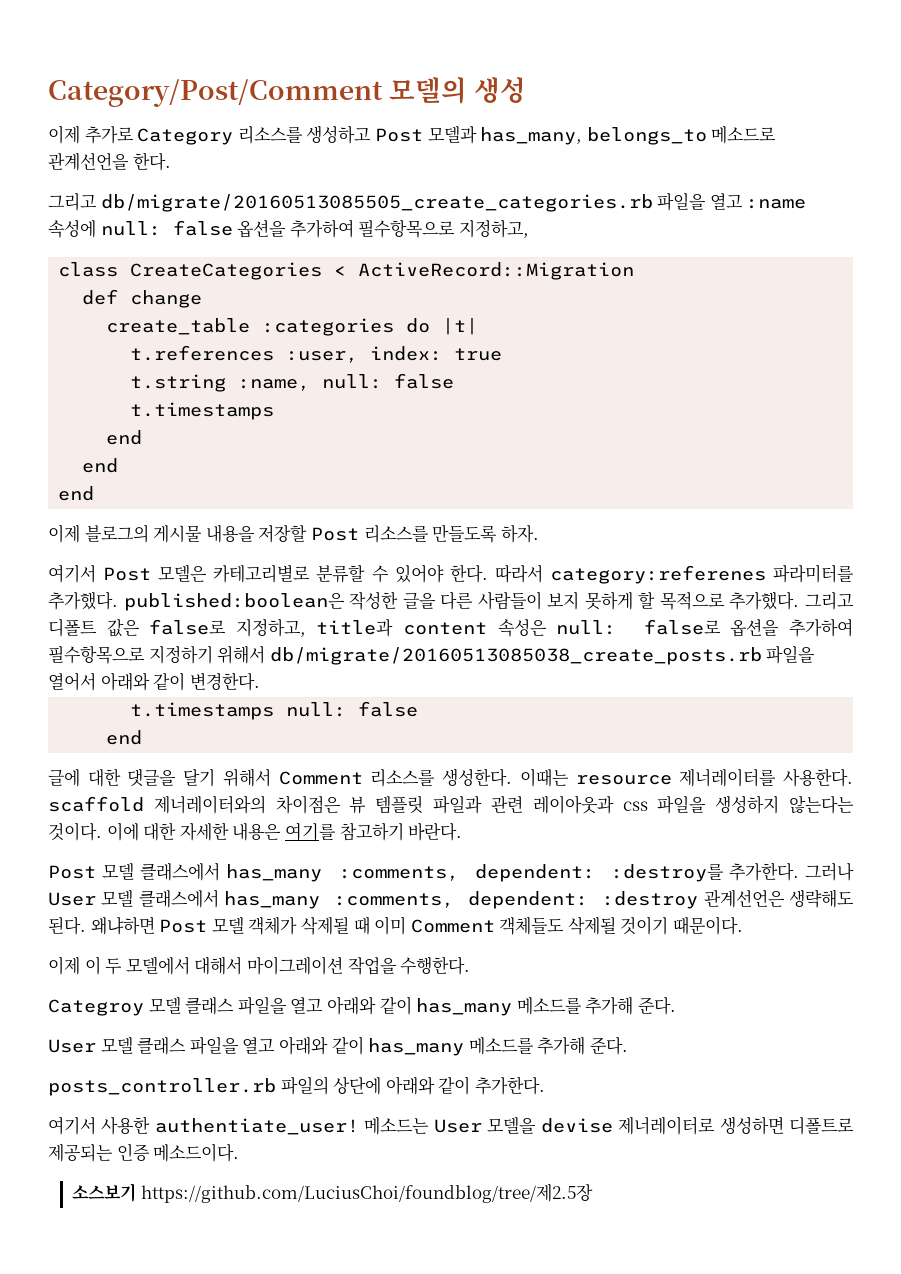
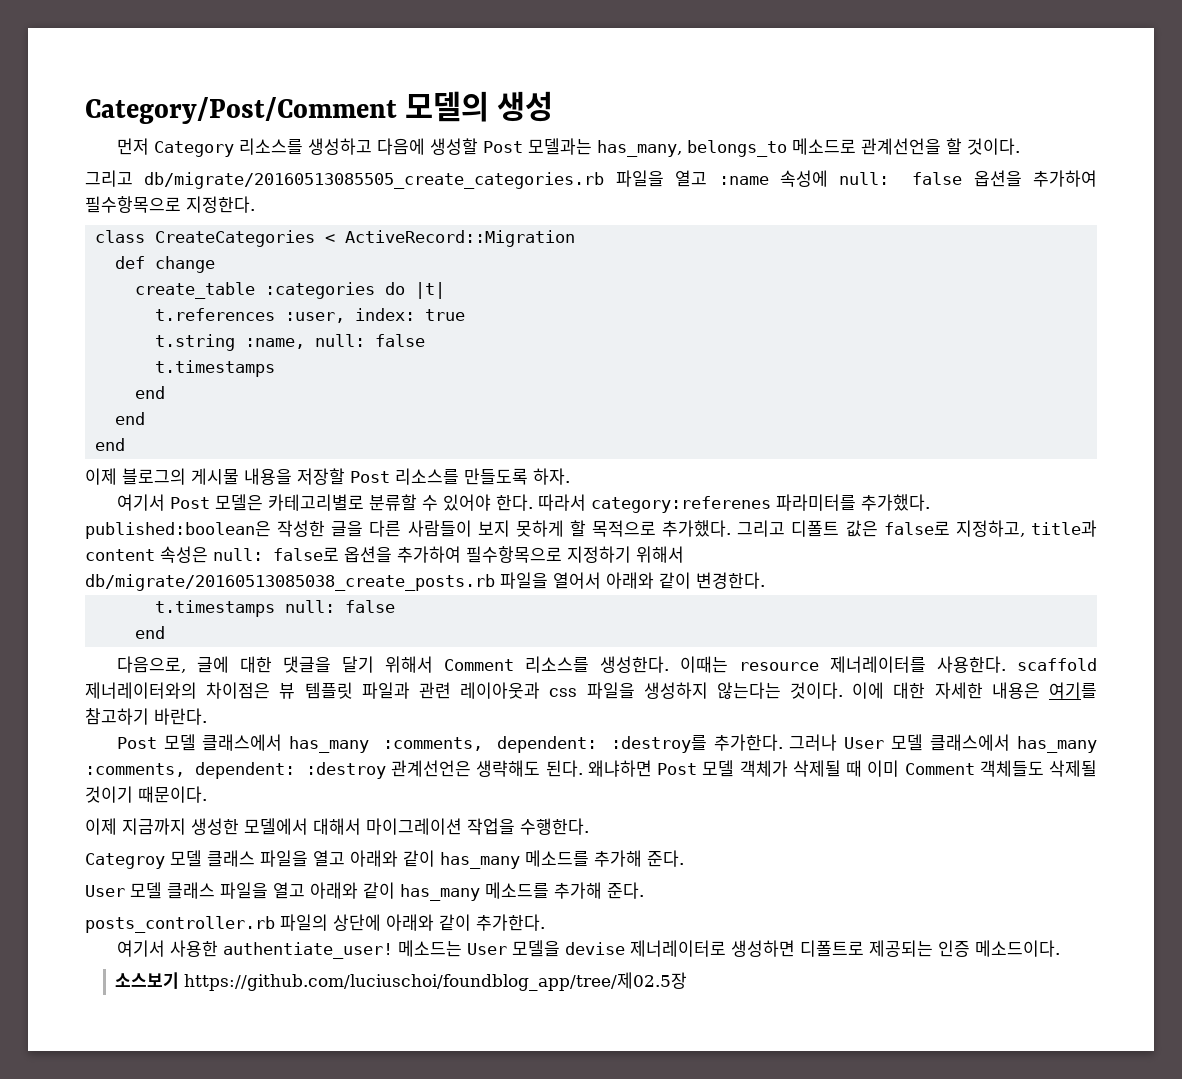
[48,125,134,144] 이제 추가로 -> [116,138,149,155] 먼저
[374,126,477,144] Post 모델과 -> [376,138,592,155] 다음에 생성할 Post 모델과는
[132,152,171,171] 한다. -> [945,138,1020,155] 할 것이다.
[458,220,529,238] 지정하고, -> [186,196,255,213] 지정한다.
(143, 737) none -> [116,656,186,673] 다음으로,
[84,956,123,975] 이 두 -> [122,818,239,835] 지금까지 생성한
[140,1183,593,1203] https://github.com/LuciusChoi/foundblog/tree/제2.5장 -> [184,972,688,991] https://github.com/luciuschoi/foundblog_app/tree/제02.5장

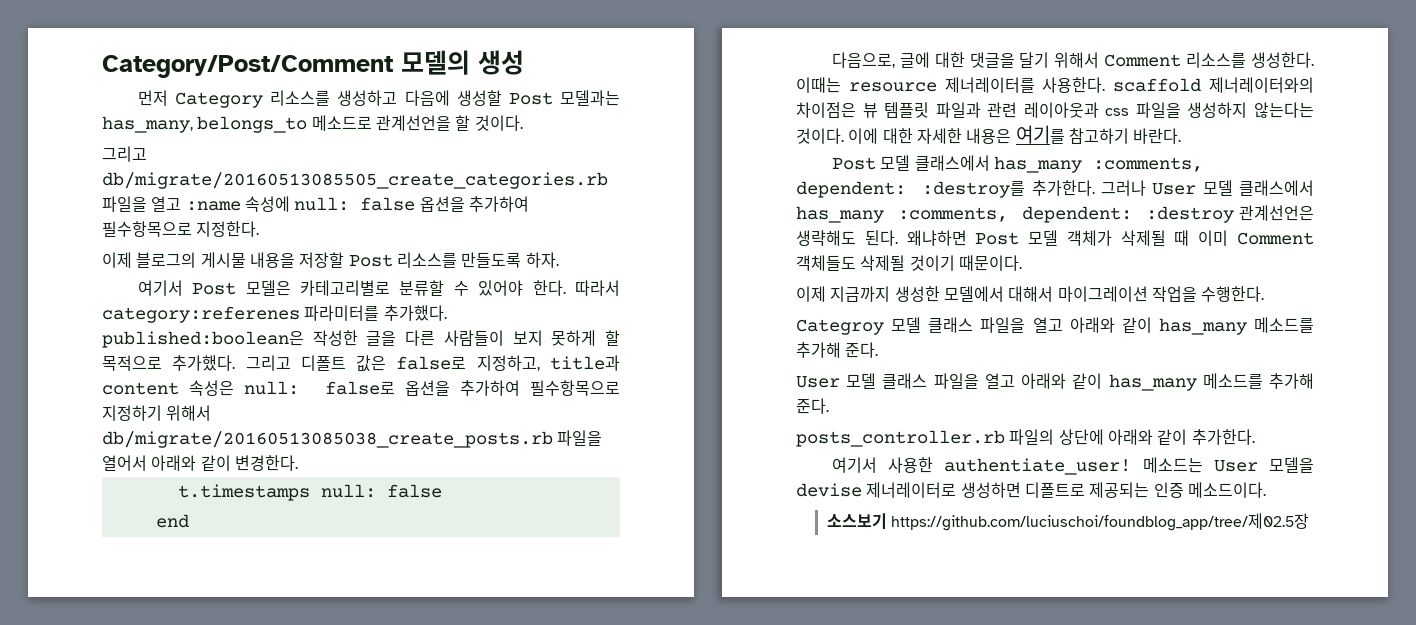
[95,230,576,247] [115,256,216,273] [135,282,446,299] [155,308,466,323] [155,334,426,351] [155,360,276,377] [135,386,166,399] [115,412,146,425] [95,438,126,451] // class CreateCategories < ActiveRecord::Migration // def change // create_table :categories do |t| // t.references :user, index: true // t.string :name, null: false // t.timestamps // end // end // end -> (260, 229) none

